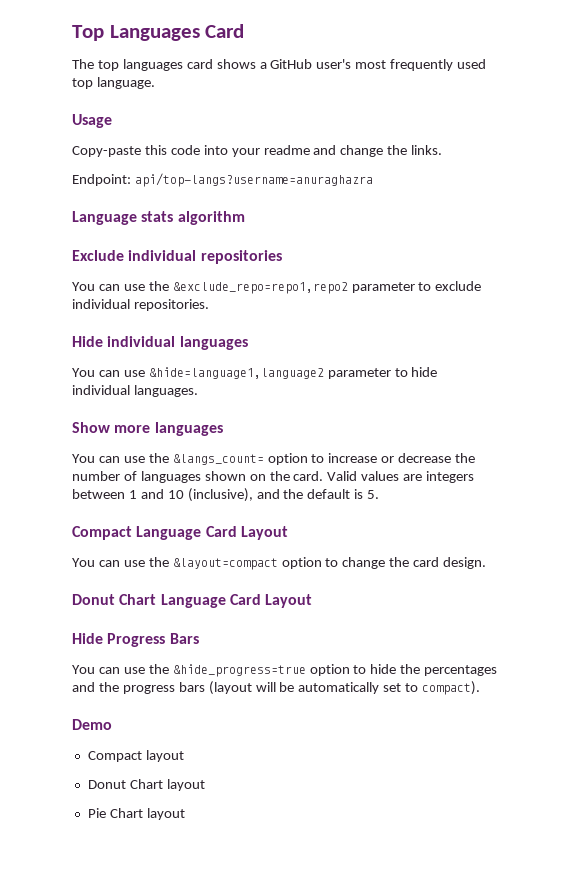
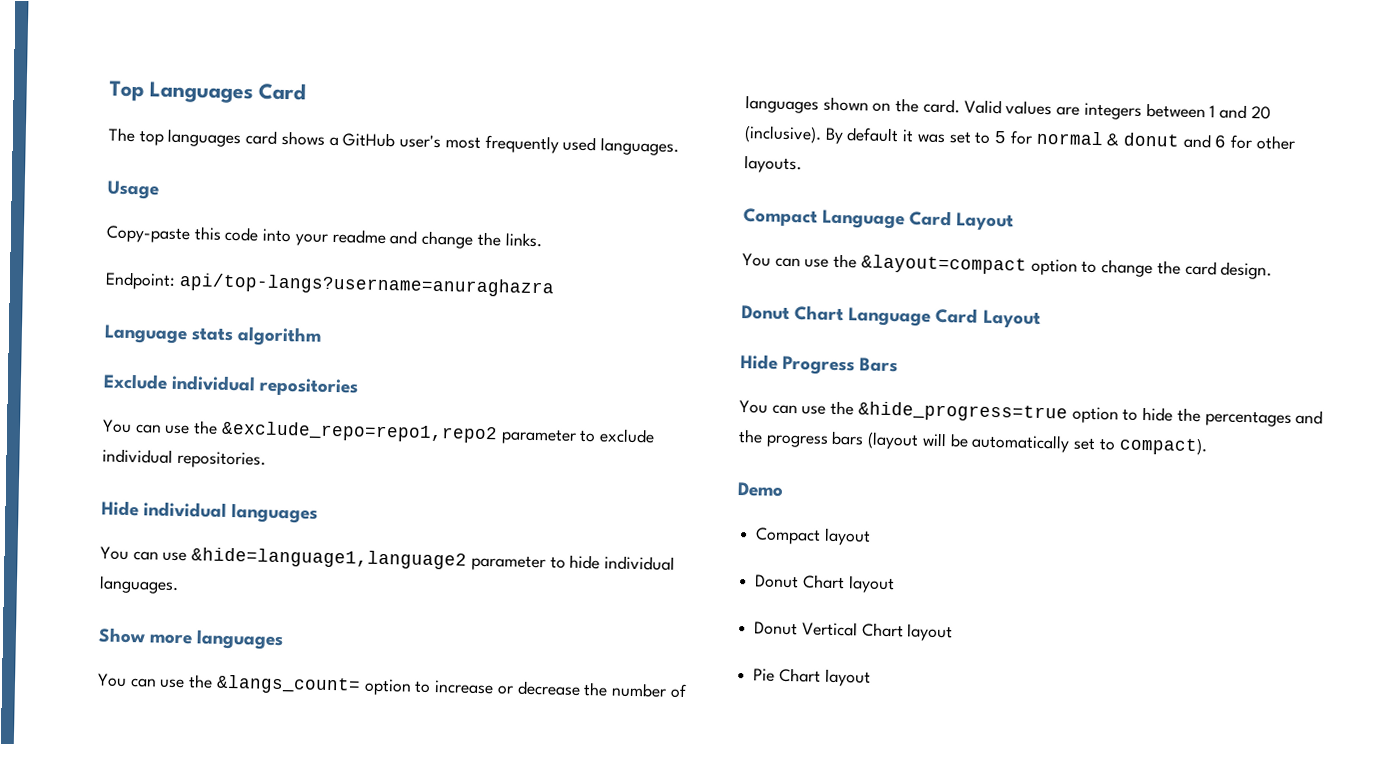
[72,77,155,89] top language. -> [599,137,679,156] languages.
[167,488,380,502] 10 (inclusive), and the default is 5. -> [1250,106,1271,120] [744,125,1296,150] [744,155,802,174] 20 (inclusive). By default it was set to 5 for normal & donut and 6 for other layouts.
(205, 785) none -> [754,621,954,642] // Donut Vertical Chart layout

